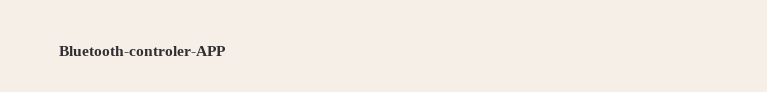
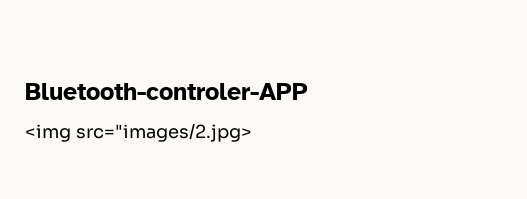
(226, 51) none -> [25,123,252,142] // <img src="images/2.jpg>

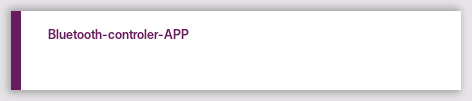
[25,123,252,142] // <img src="images/2.jpg> -> (189, 34) none

